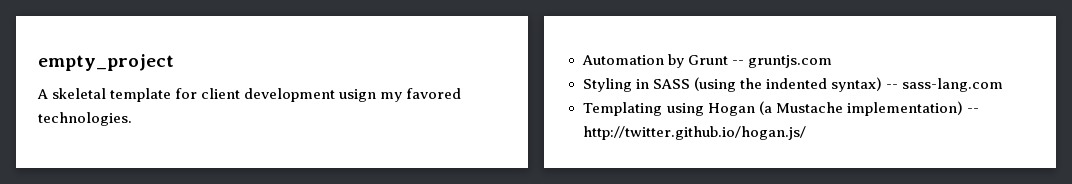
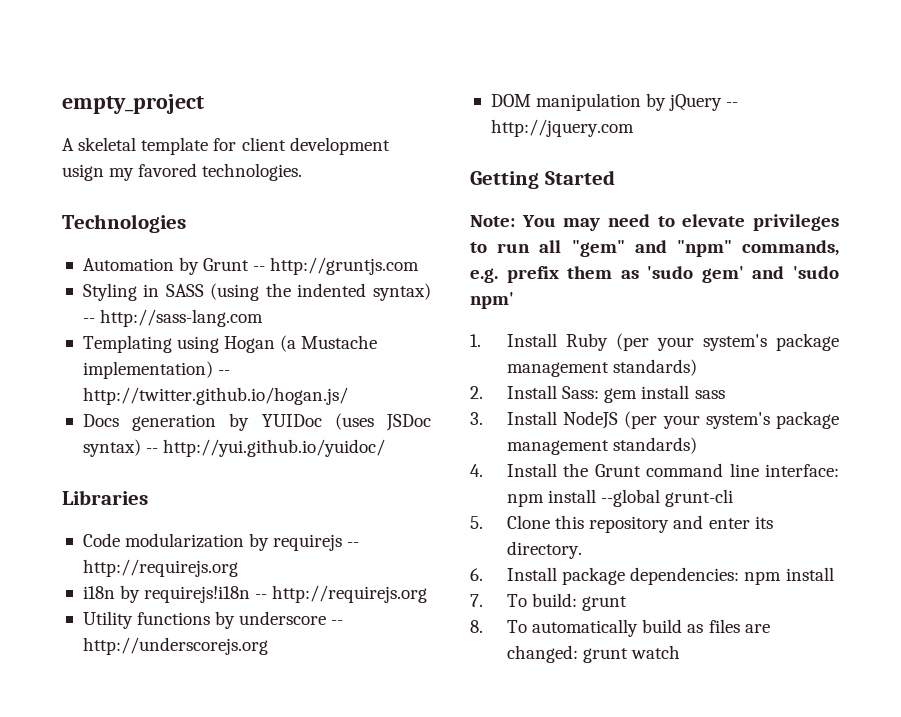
(132, 119) none -> [62,214,186,233] // Technologies
[747,55,832,68] gruntjs.com -> [270,257,420,275] http://gruntjs.com
[901,78,1003,92] sass-lang.com -> [100,309,264,327] http://sass-lang.com
(807, 133) none -> [82,413,432,431] [82,439,386,457] [62,490,148,505] [82,533,360,551] [82,559,238,577] [82,585,428,603] [82,611,344,629] [82,637,268,655] [490,93,739,111] [490,119,634,137] [470,170,615,189] [470,214,839,231] [470,240,839,257] [470,266,839,283] [470,292,514,309] [470,333,839,351] [507,359,698,377] [470,385,725,403] [470,411,839,429] [507,437,698,455] [470,463,839,477] [507,489,734,507] [470,515,773,533] [507,541,583,559] [470,567,834,585] [470,593,628,611] [470,619,770,637] [507,645,681,663] // Docs generation by YUIDoc (uses JSDoc syntax) -- http://yui.github.io/yuidoc/ // Libraries // Code modularization by requirejs -- http://requirejs.org // i18n by requirejs!i18n -- http://requirejs.org // Utility functions by underscore -- http://underscorejs.org // DOM manipulation by jQuery -- http://jquery.com // Getting Started // Note: You may need to elevate privileges to run all "gem" and "npm" commands, e.g. prefix them as 'sudo gem' and 'sudo npm' // 1. Install Ruby (per your system's package management standards) // 2. Install Sass: gem install sass // 3. Install NodeJS (per your system's package management standards) // 4. Install the Grunt command line interface: npm install --global grunt-cli // 5. Clone this repository and enter its directory. // 6. Install package dependencies: npm install // 7. To build: grunt // 8. To automatically build as files are changed: grunt watch

